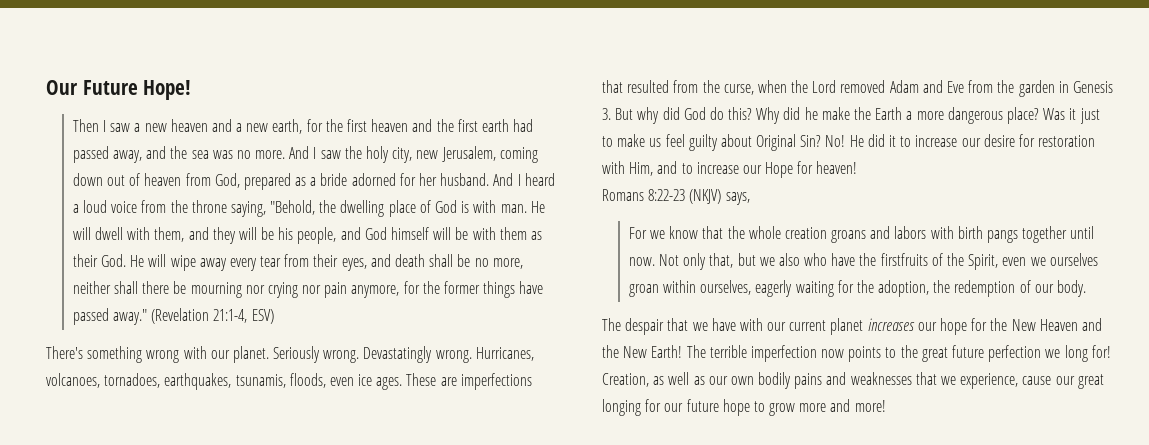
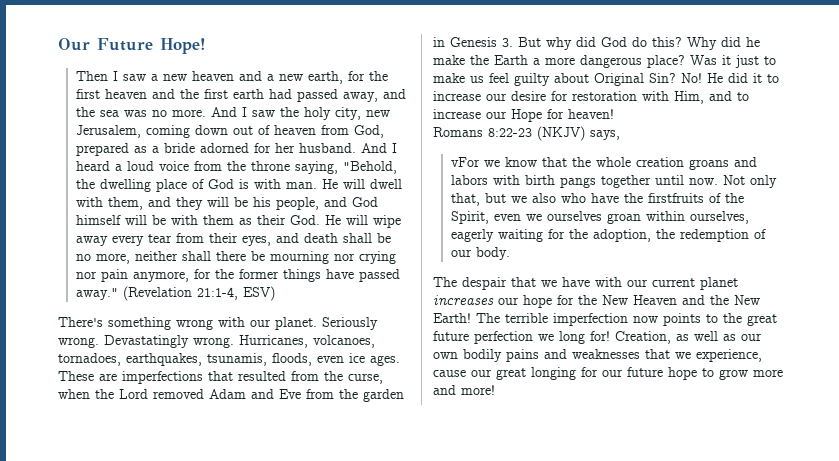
[628,227,647,239] For -> [450,157,480,167] vFor

